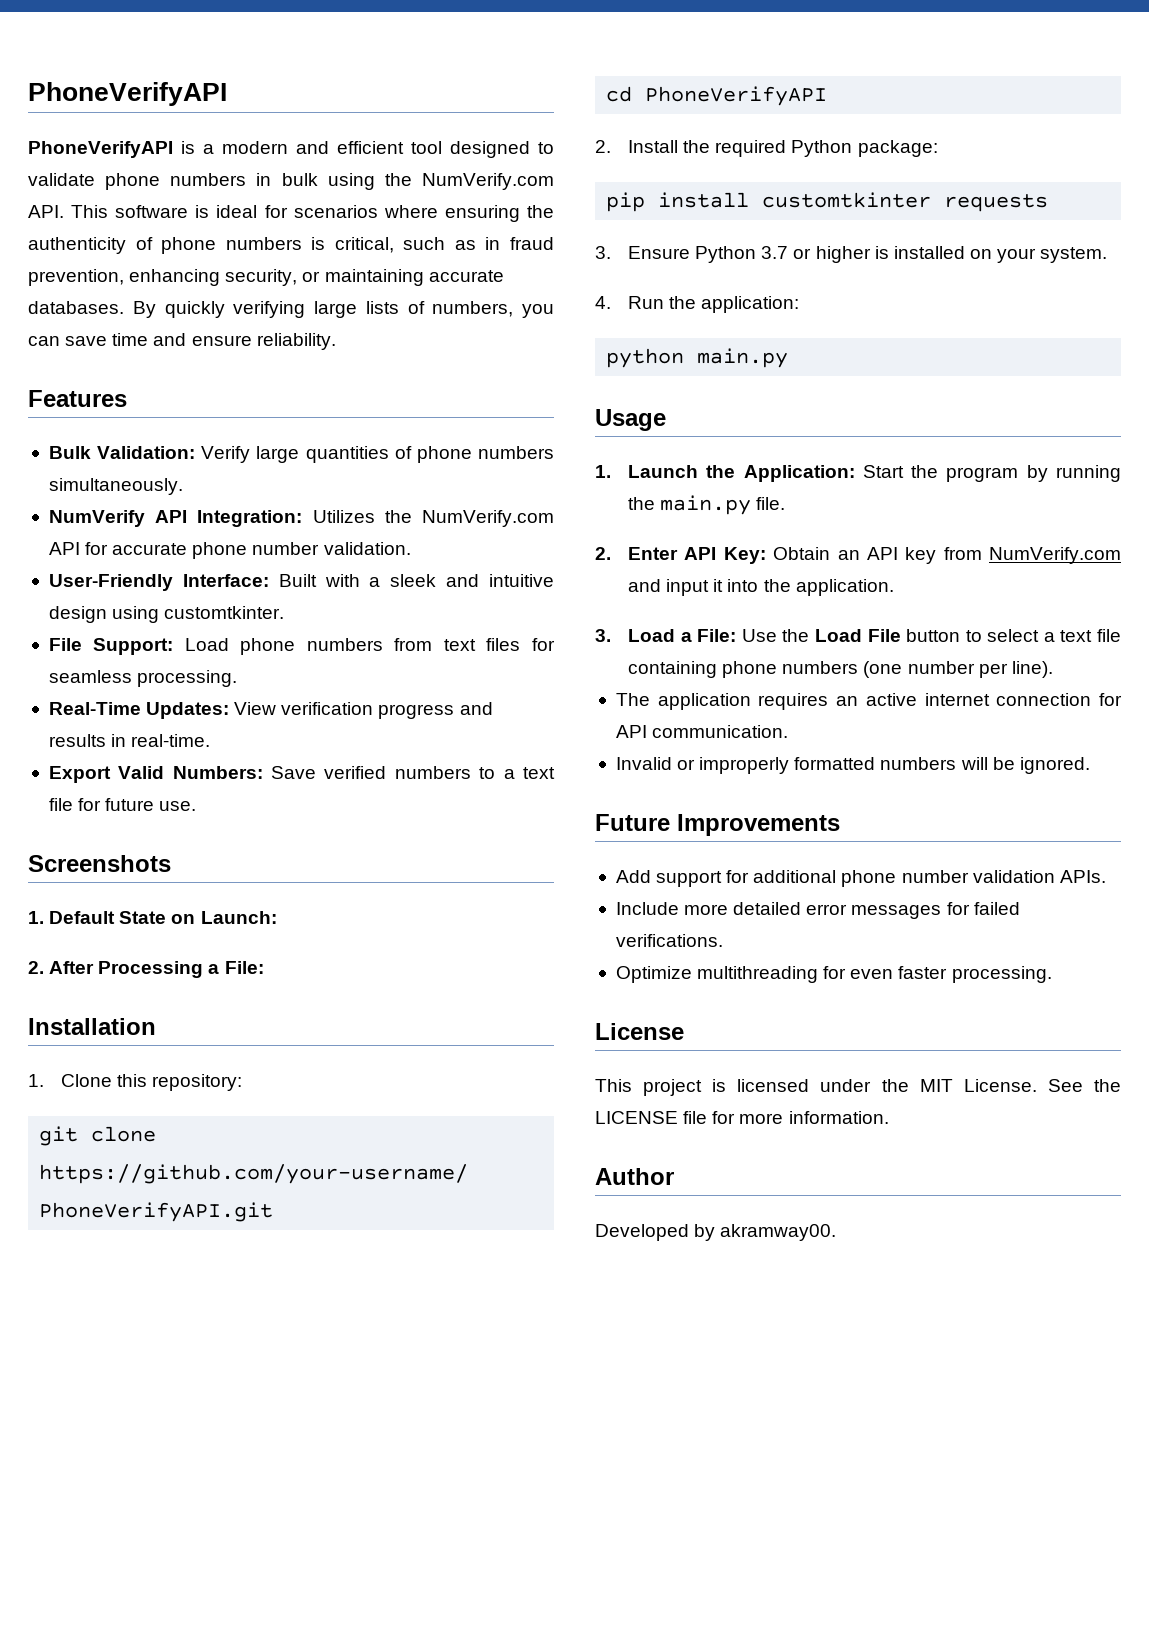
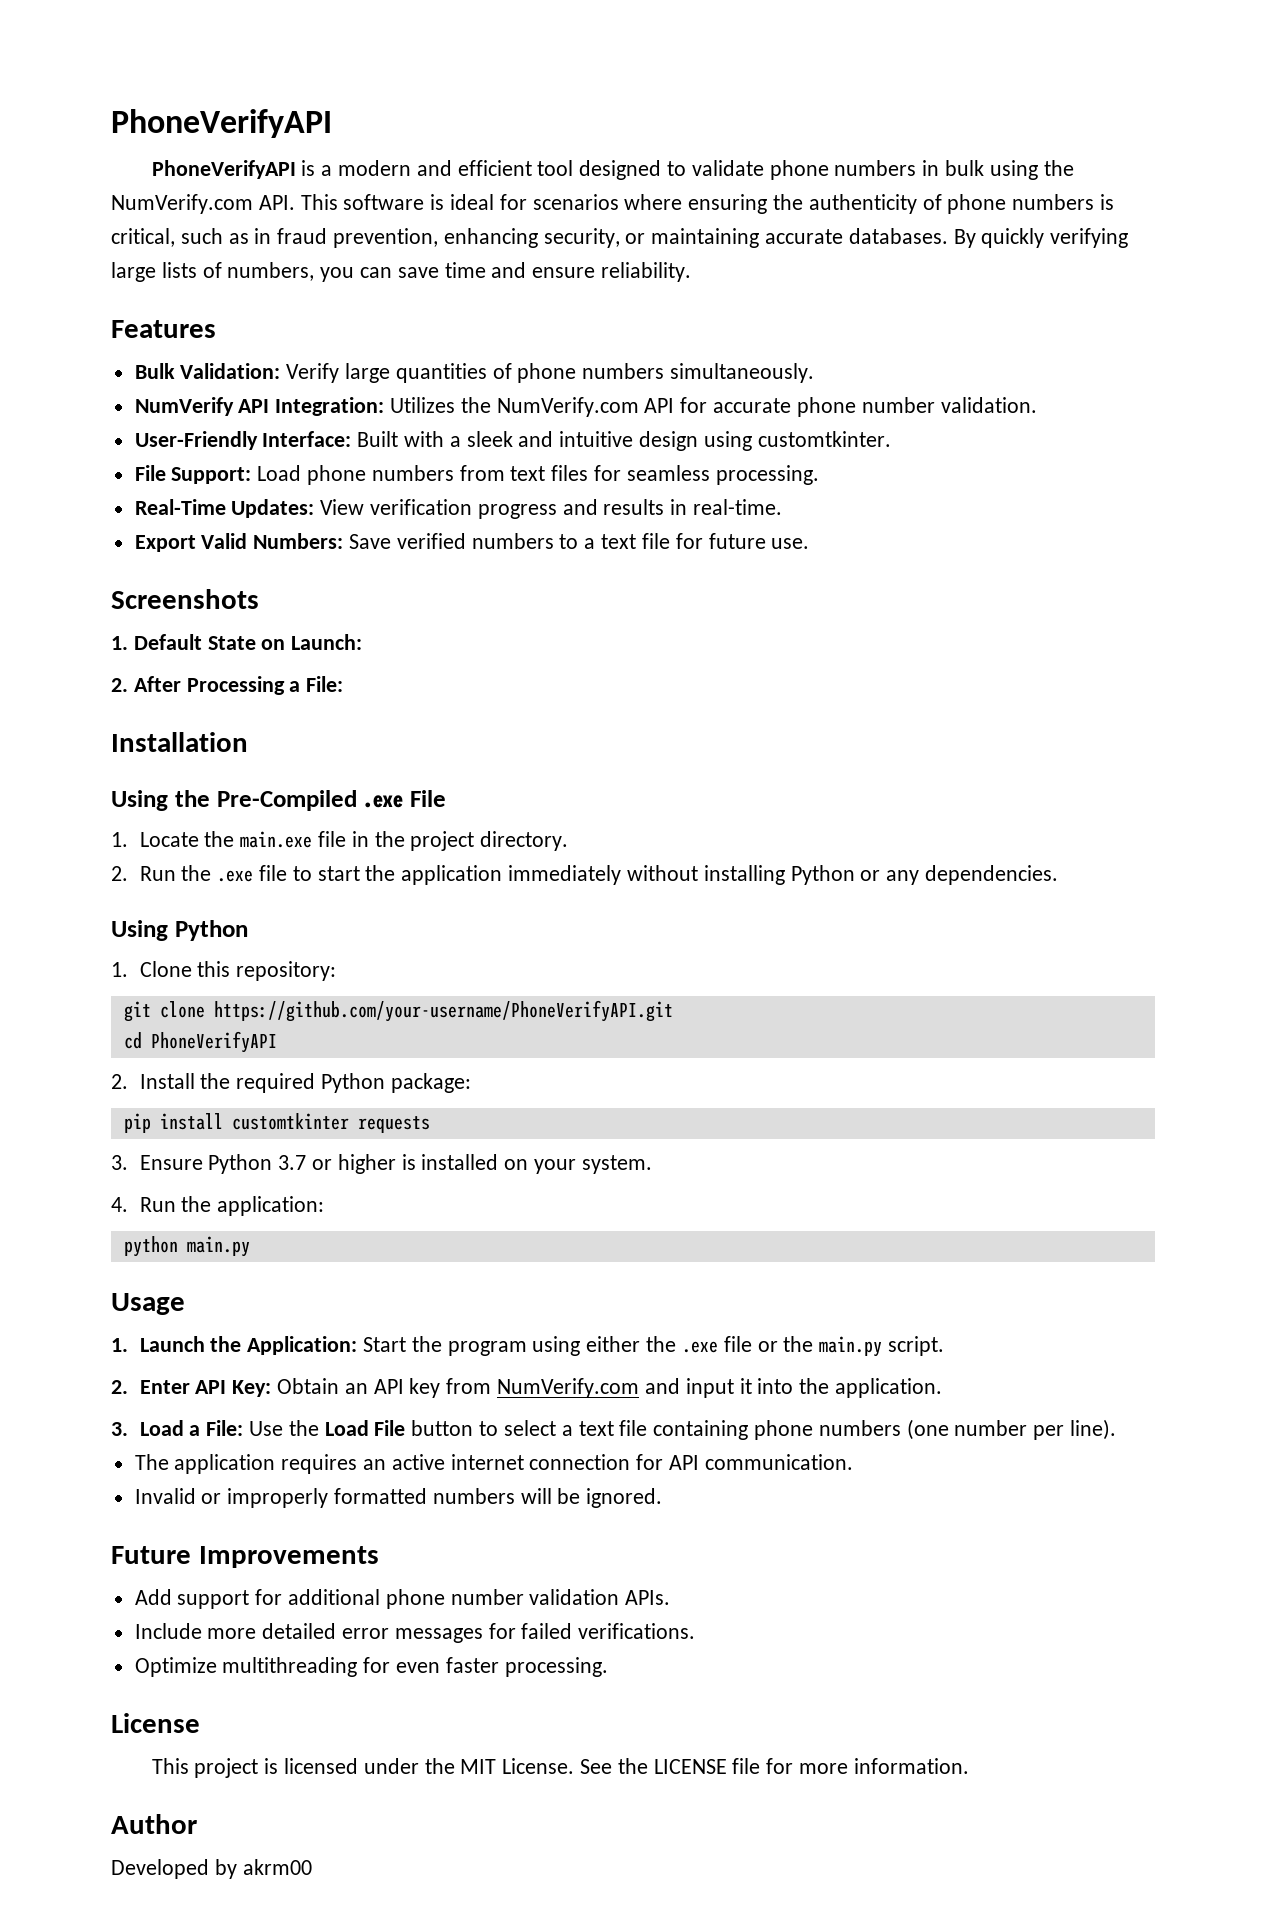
(156, 1026) none -> [111,790,446,811] [111,831,569,851] [111,865,1058,885] [111,920,248,941] // Using the Pre-Compiled .exe File // 1. Locate the main.exe file in the project directory. // 2. Run the .exe file to start the application immediately without installing Python or any dependencies. // Using Python
[1026,465,1121,482] by running -> [532,1336,778,1356] using either the .exe file or
[756,497,786,510] file. -> [887,1336,944,1356] script.
[720,1224,837,1241] akramway00. -> [242,1859,312,1875] akrm00

